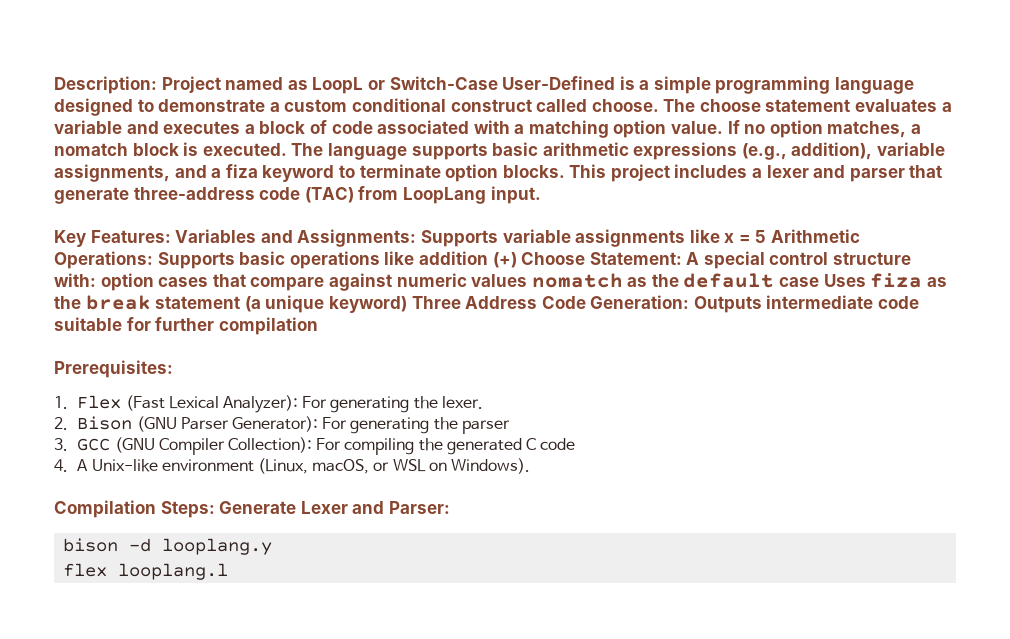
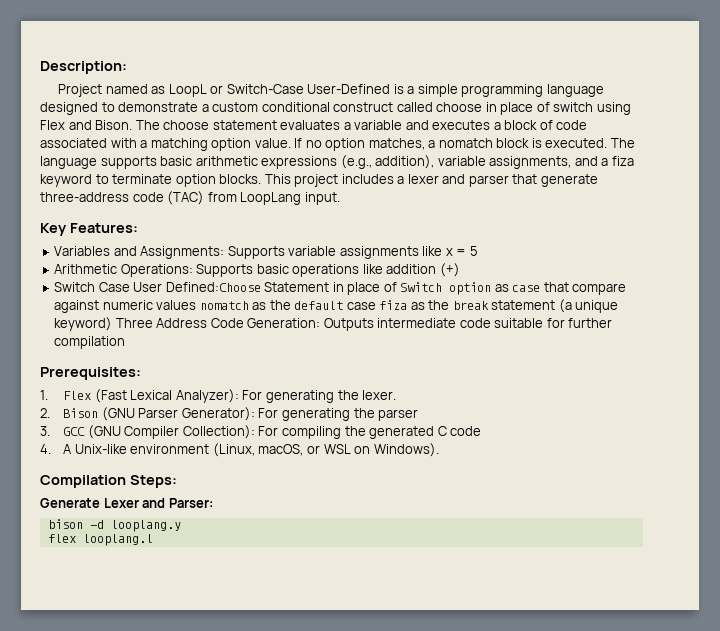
(157, 85) none -> (127, 67) //
[591,99,659,112] choose. -> [436,102,631,115] [40,120,133,130] choose in place of switch using Flex and Bison.
(171, 236) none -> (138, 228) //
(767, 236) none -> (478, 251) //
[521,251,912,269] [54,273,209,291] Choose Statement: A special control structure with: option cases -> [54,282,541,295] // Switch Case User Defined:Choose Statement in place of Switch option as case
[823,274,866,287] Uses -> (376, 306) none
(215, 509) none -> (177, 481) //

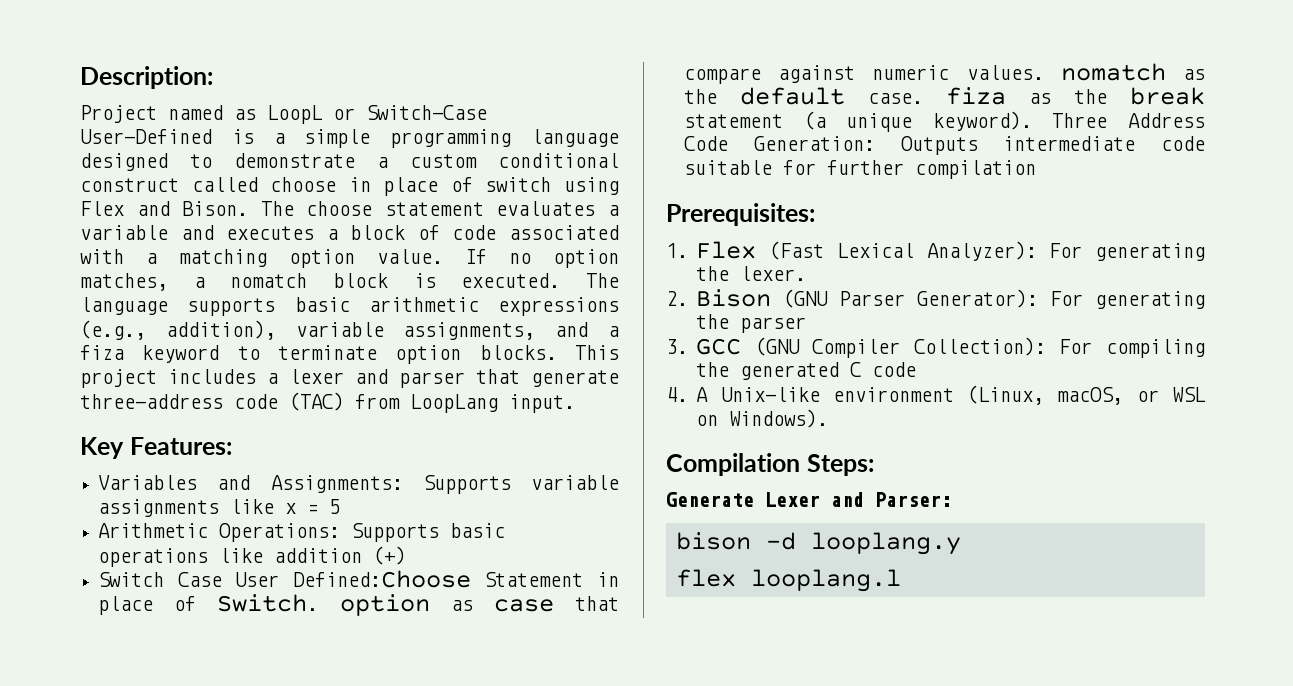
[400,282,443,292] Switch -> [217,594,319,612] Switch.
[156,300,197,310] values -> [966,65,1044,80] values.
[346,302,376,310] case -> [868,93,924,104] case.
[54,317,113,331] keyword) -> [932,111,1032,131] keyword).

